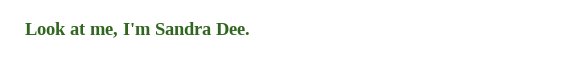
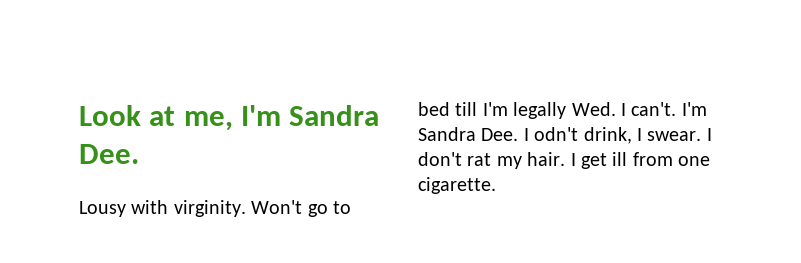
(250, 29) none -> [79,200,351,217] [418,102,707,119] [418,127,712,144] [418,152,711,169] [418,177,496,194] // Lousy with virginity. Won't go to bed till I'm legally Wed. I can't. I'm Sandra Dee. I odn't drink, I swear. I don't rat my hair. I get ill from one cigarette.

